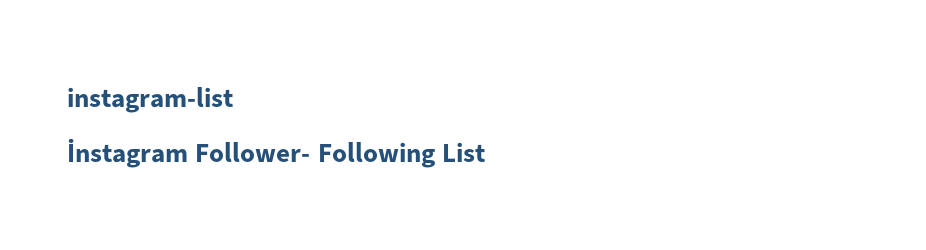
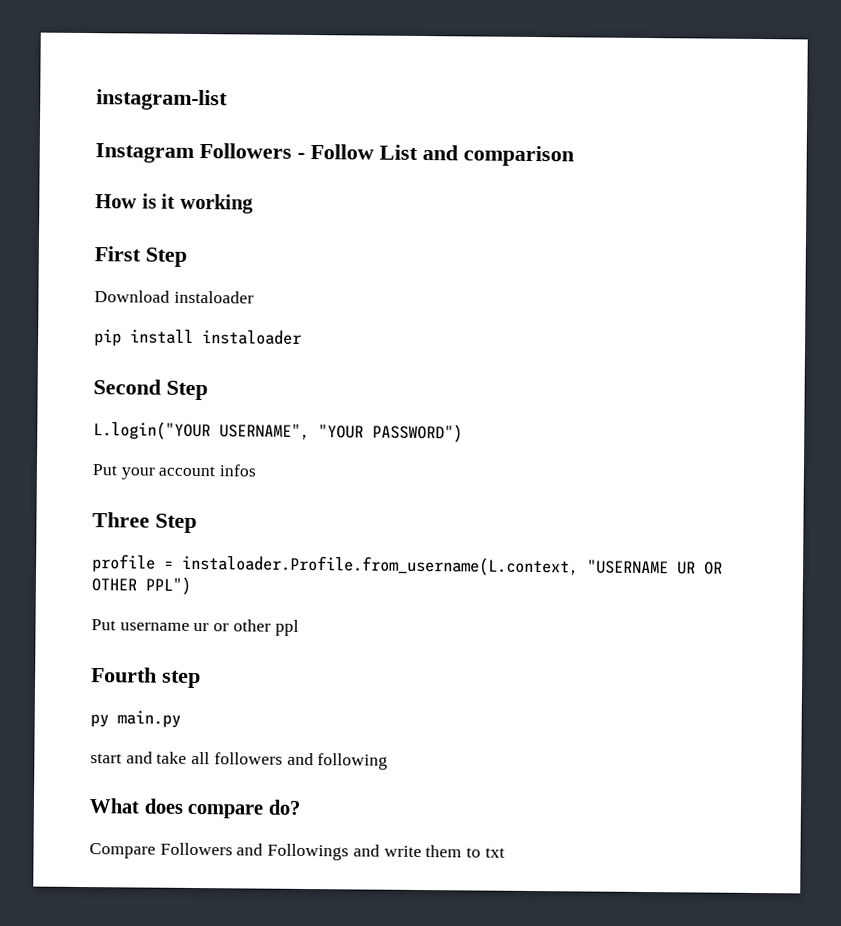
[67,138,485,168] İnstagram Follower- Following List -> [95,143,574,167] [95,193,254,214] [94,246,187,267] [94,290,254,304] [94,328,302,347] [93,379,208,401] [93,421,463,443] [92,464,257,480] [92,512,197,534] [92,554,723,577] [91,576,191,595] [91,619,299,636] [91,667,201,689] [90,710,181,728] [90,751,389,770] [89,798,300,819] [89,842,505,861] Instagram Followers - Follow List and comparison // How is it working // First Step // Download instaloader // pip install instaloader // Second Step // L.login("YOUR USERNAME", "YOUR PASSWORD") // Put your account infos // Three Step // profile = instaloader.Profile.from_username(L.context, "USERNAME UR OR OTHER PPL") // Put username ur or other ppl // Fourth step // py main.py // start and take all followers and following // What does compare do? // Compare Followers and Followings and write them to txt

